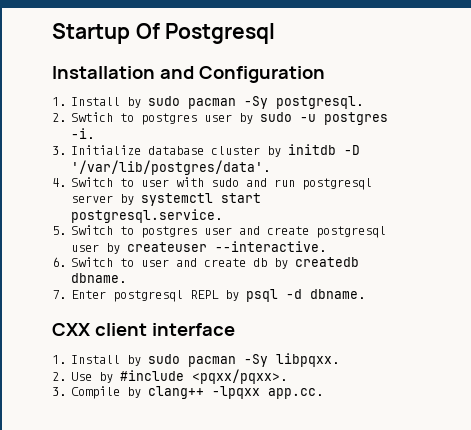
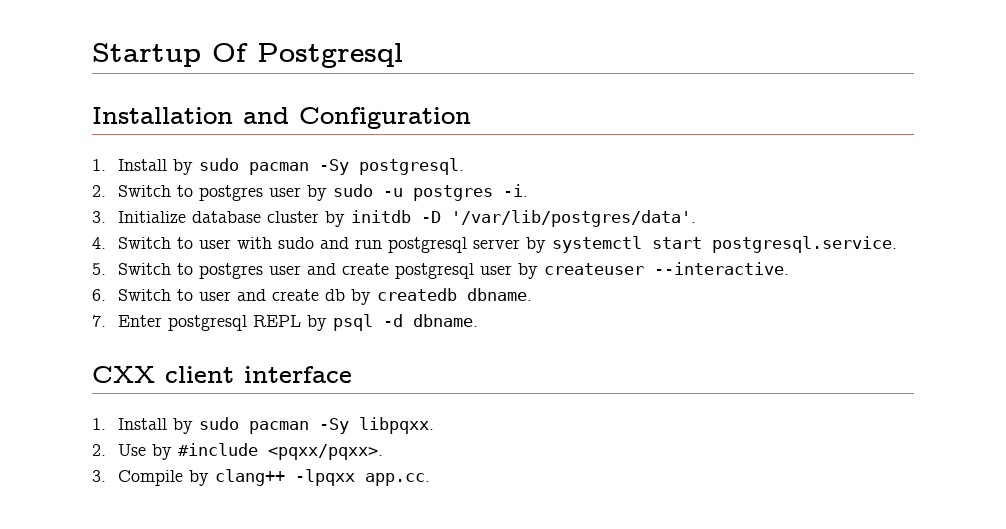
[71,112,114,122] Swtich -> [117,185,171,197] Switch

